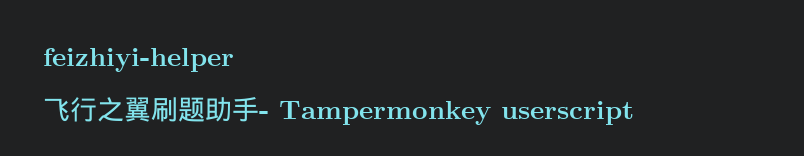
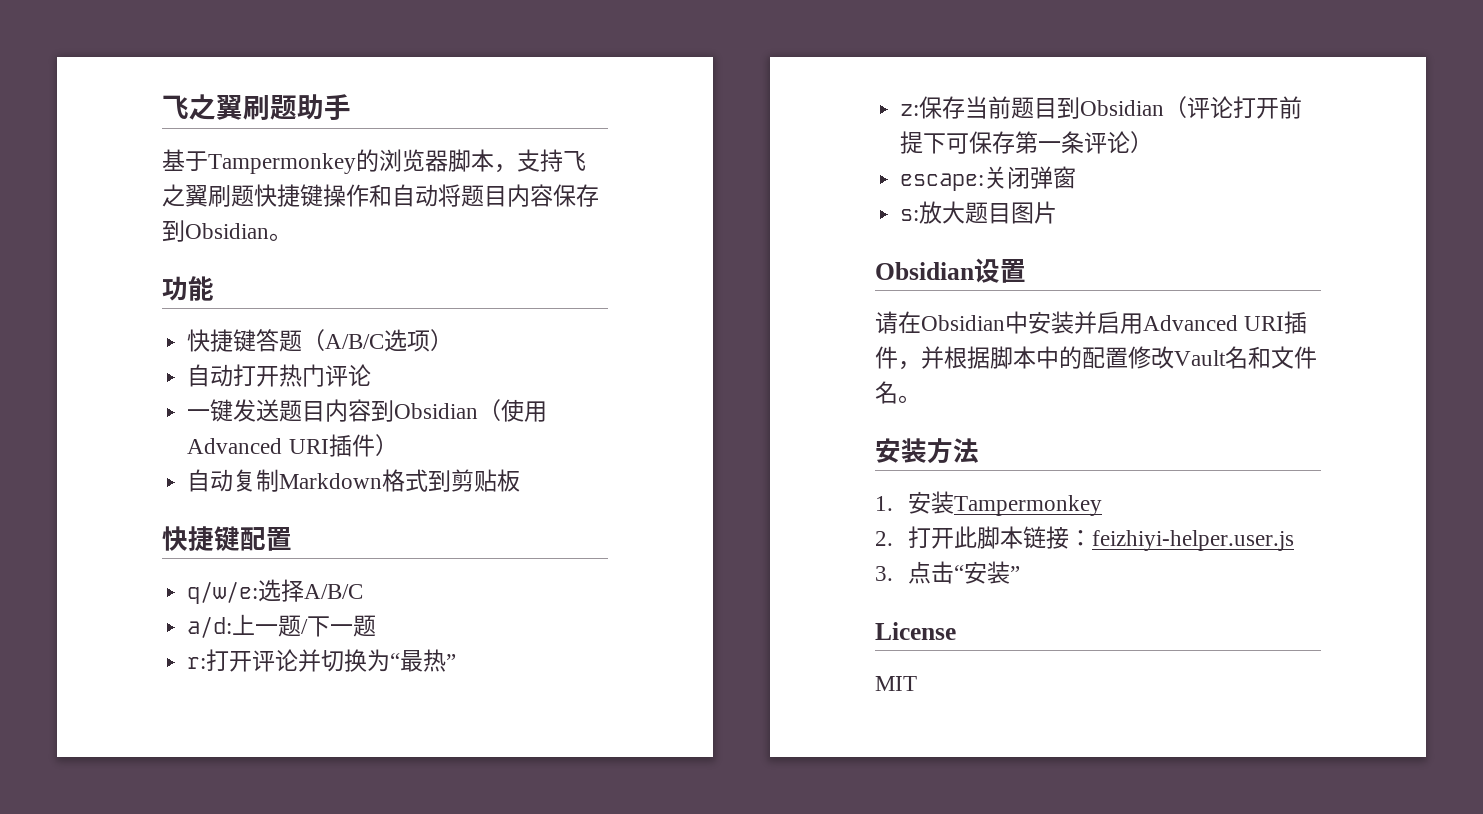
[43,48,234,72] [43,97,97,122] feizhiyi-helper // 飞行 -> [162,95,189,119] 飞
[259,101,634,125] - Tampermonkey userscript -> [162,149,586,174] [162,184,599,207] [162,220,292,242] [162,276,214,301] [187,329,454,352] [187,364,372,387] [187,399,548,422] [187,434,398,457] [187,469,521,492] [162,526,292,552] [187,579,364,604] [187,614,377,638] [187,649,457,672] [900,96,1303,119] [900,131,1154,154] [900,166,1077,191] [900,201,1058,224] [875,258,1026,283] [875,311,1308,334] [875,346,1317,370] [875,381,921,404] [875,438,979,464] [875,491,1103,516] [875,526,1295,551] [875,561,1021,584] [875,622,956,640] [875,676,917,691] // 基于Tampermonkey的浏览器脚本，支持飞之翼刷题快捷键操作和自动将题目内容保存到Obsidian。 // 功能 // 快捷键答题（A/B/C选项） // 自动打开热门评论 // 一键发送题目内容到Obsidian（使用Advanced URI插件） // 自动复制Markdown格式到剪贴板 // 快捷键配置 // q/w/e:选择A/B/C // a/d:上一题/下一题 // r:打开评论并切换为“最热” // z:保存当前题目到Obsidian（评论打开前提下可保存第一条评论） // escape:关闭弹窗 // s:放大题目图片 // Obsidian设置 // 请在Obsidian中安装并启用Advanced URI插件，并根据脚本中的配置修改Vault名和文件名。 // 安装方法 // 1.安装Tampermonkey // 2.打开此脚本链接：feizhiyi-helper.user.js // 3.点击“安装” // License // MIT

